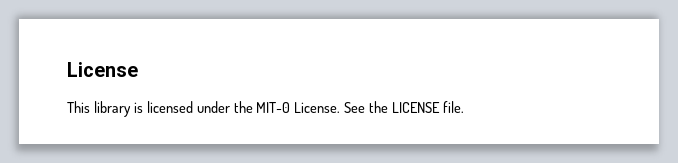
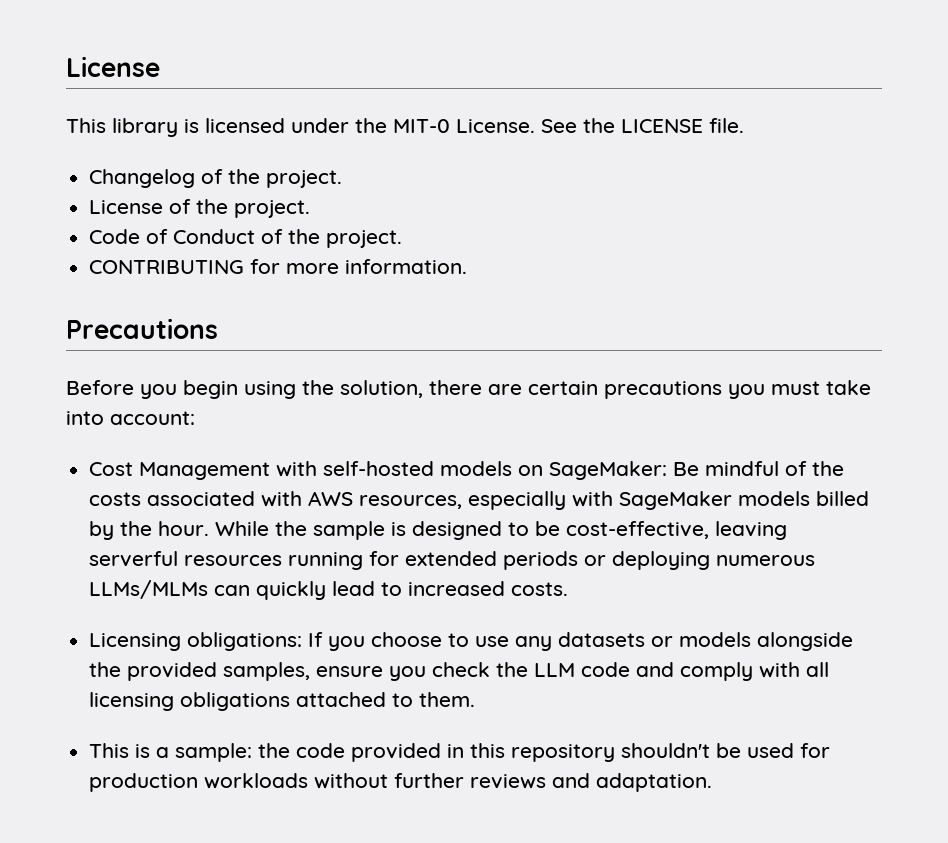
(465, 107) none -> [89,169,343,188] [89,199,311,218] [89,229,403,248] [89,259,468,274] [66,318,218,339] [66,380,871,399] [66,411,195,425] [89,461,845,480] [89,491,870,510] [89,521,788,540] [89,551,816,570] [89,580,569,600] [89,632,854,651] [89,662,830,681] [89,692,476,711] [89,743,831,762] [89,773,713,792] // Changelog of the project. // License of the project. // Code of Conduct of the project. // CONTRIBUTING for more information. // Precautions // Before you begin using the solution, there are certain precautions you must take into account: // Cost Management with self-hosted models on SageMaker: Be mindful of the costs associated with AWS resources, especially with SageMaker models billed by the hour. While the sample is designed to be cost-effective, leaving serverful resources running for extended periods or deploying numerous LLMs/MLMs can quickly lead to increased costs. // Licensing obligations: If you choose to use any datasets or models alongside the provided samples, ensure you check the LLM code and comply with all licensing obligations attached to them. // This is a sample: the code provided in this repository shouldn't be used for production workloads without further reviews and adaptation.

